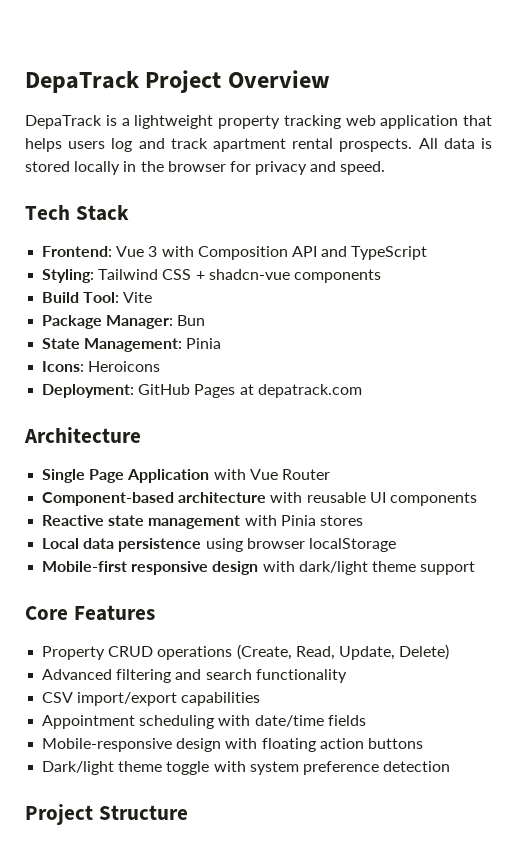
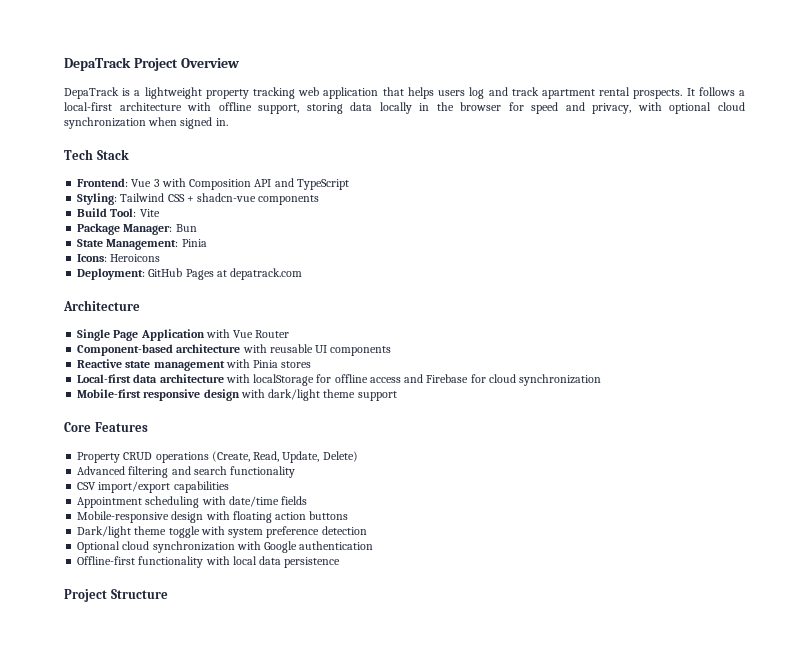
[418,138,492,149] [25,161,70,172] All data is stored -> [686,87,746,96] [64,102,373,114] It follows a local-first architecture with offline support, storing data
[255,161,386,175] privacy and speed. -> [531,102,745,114] [64,117,228,129] speed and privacy, with optional cloud synchronization when signed in.
[42,538,396,552] Local data persistence using browser localStorage -> [77,374,602,386] Local-first data architecture with localStorage for offline access and Firebase for cloud synchronization
(451, 766) none -> [77,541,374,553] [77,556,341,568] // Optional cloud synchronization with Google authentication // Offline-first functionality with local data persistence

